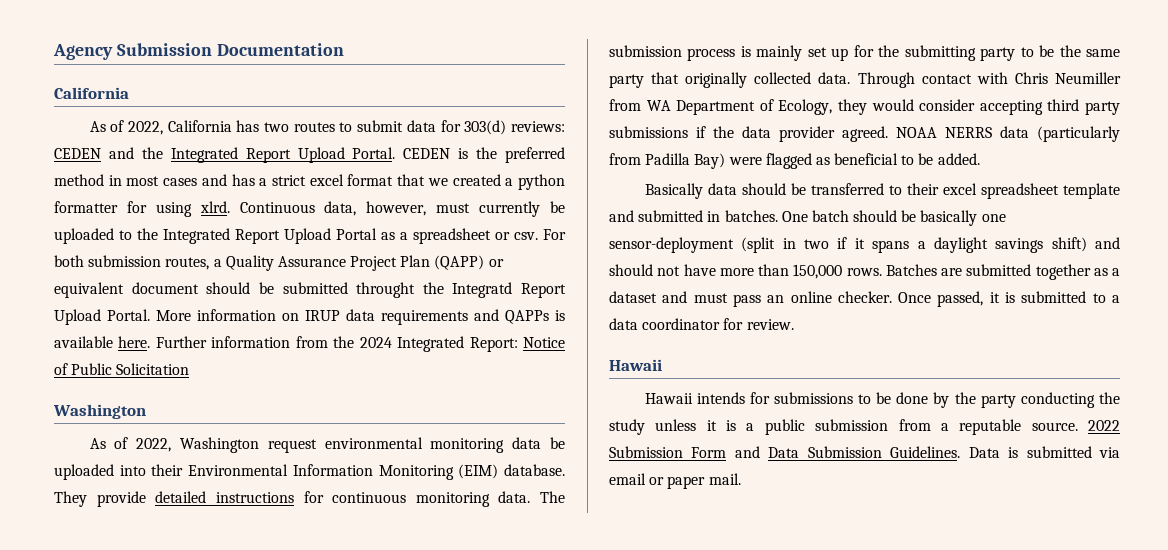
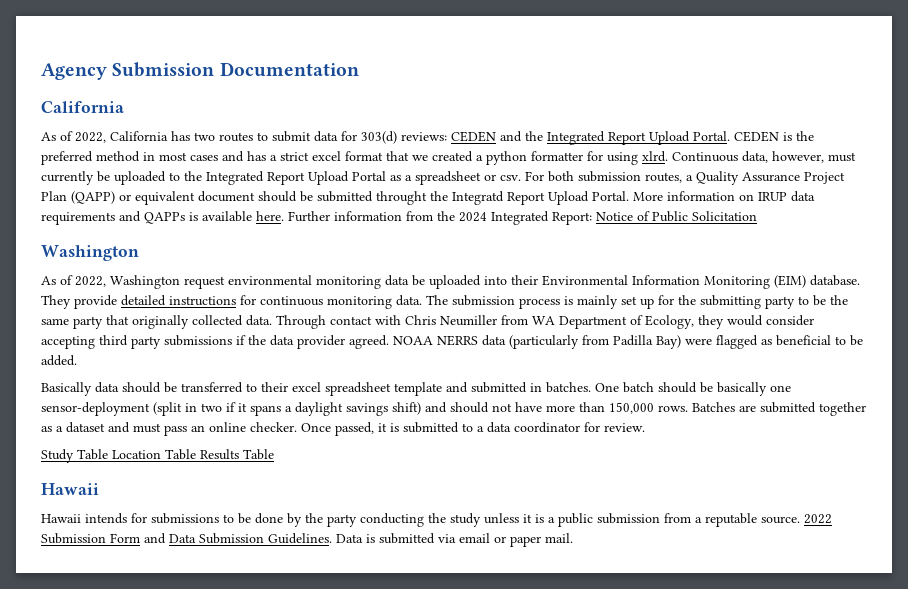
(794, 324) none -> [41,449,274,463] // Study Table Location Table Results Table

